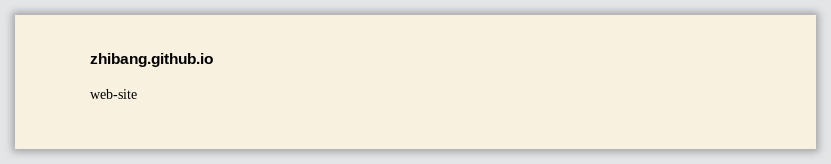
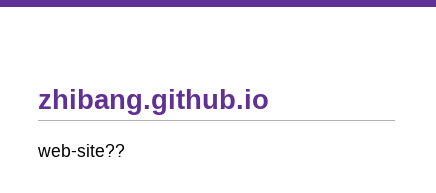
[90,89,137,99] web-site -> [37,144,125,157] web-site??

